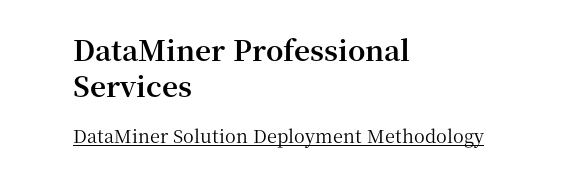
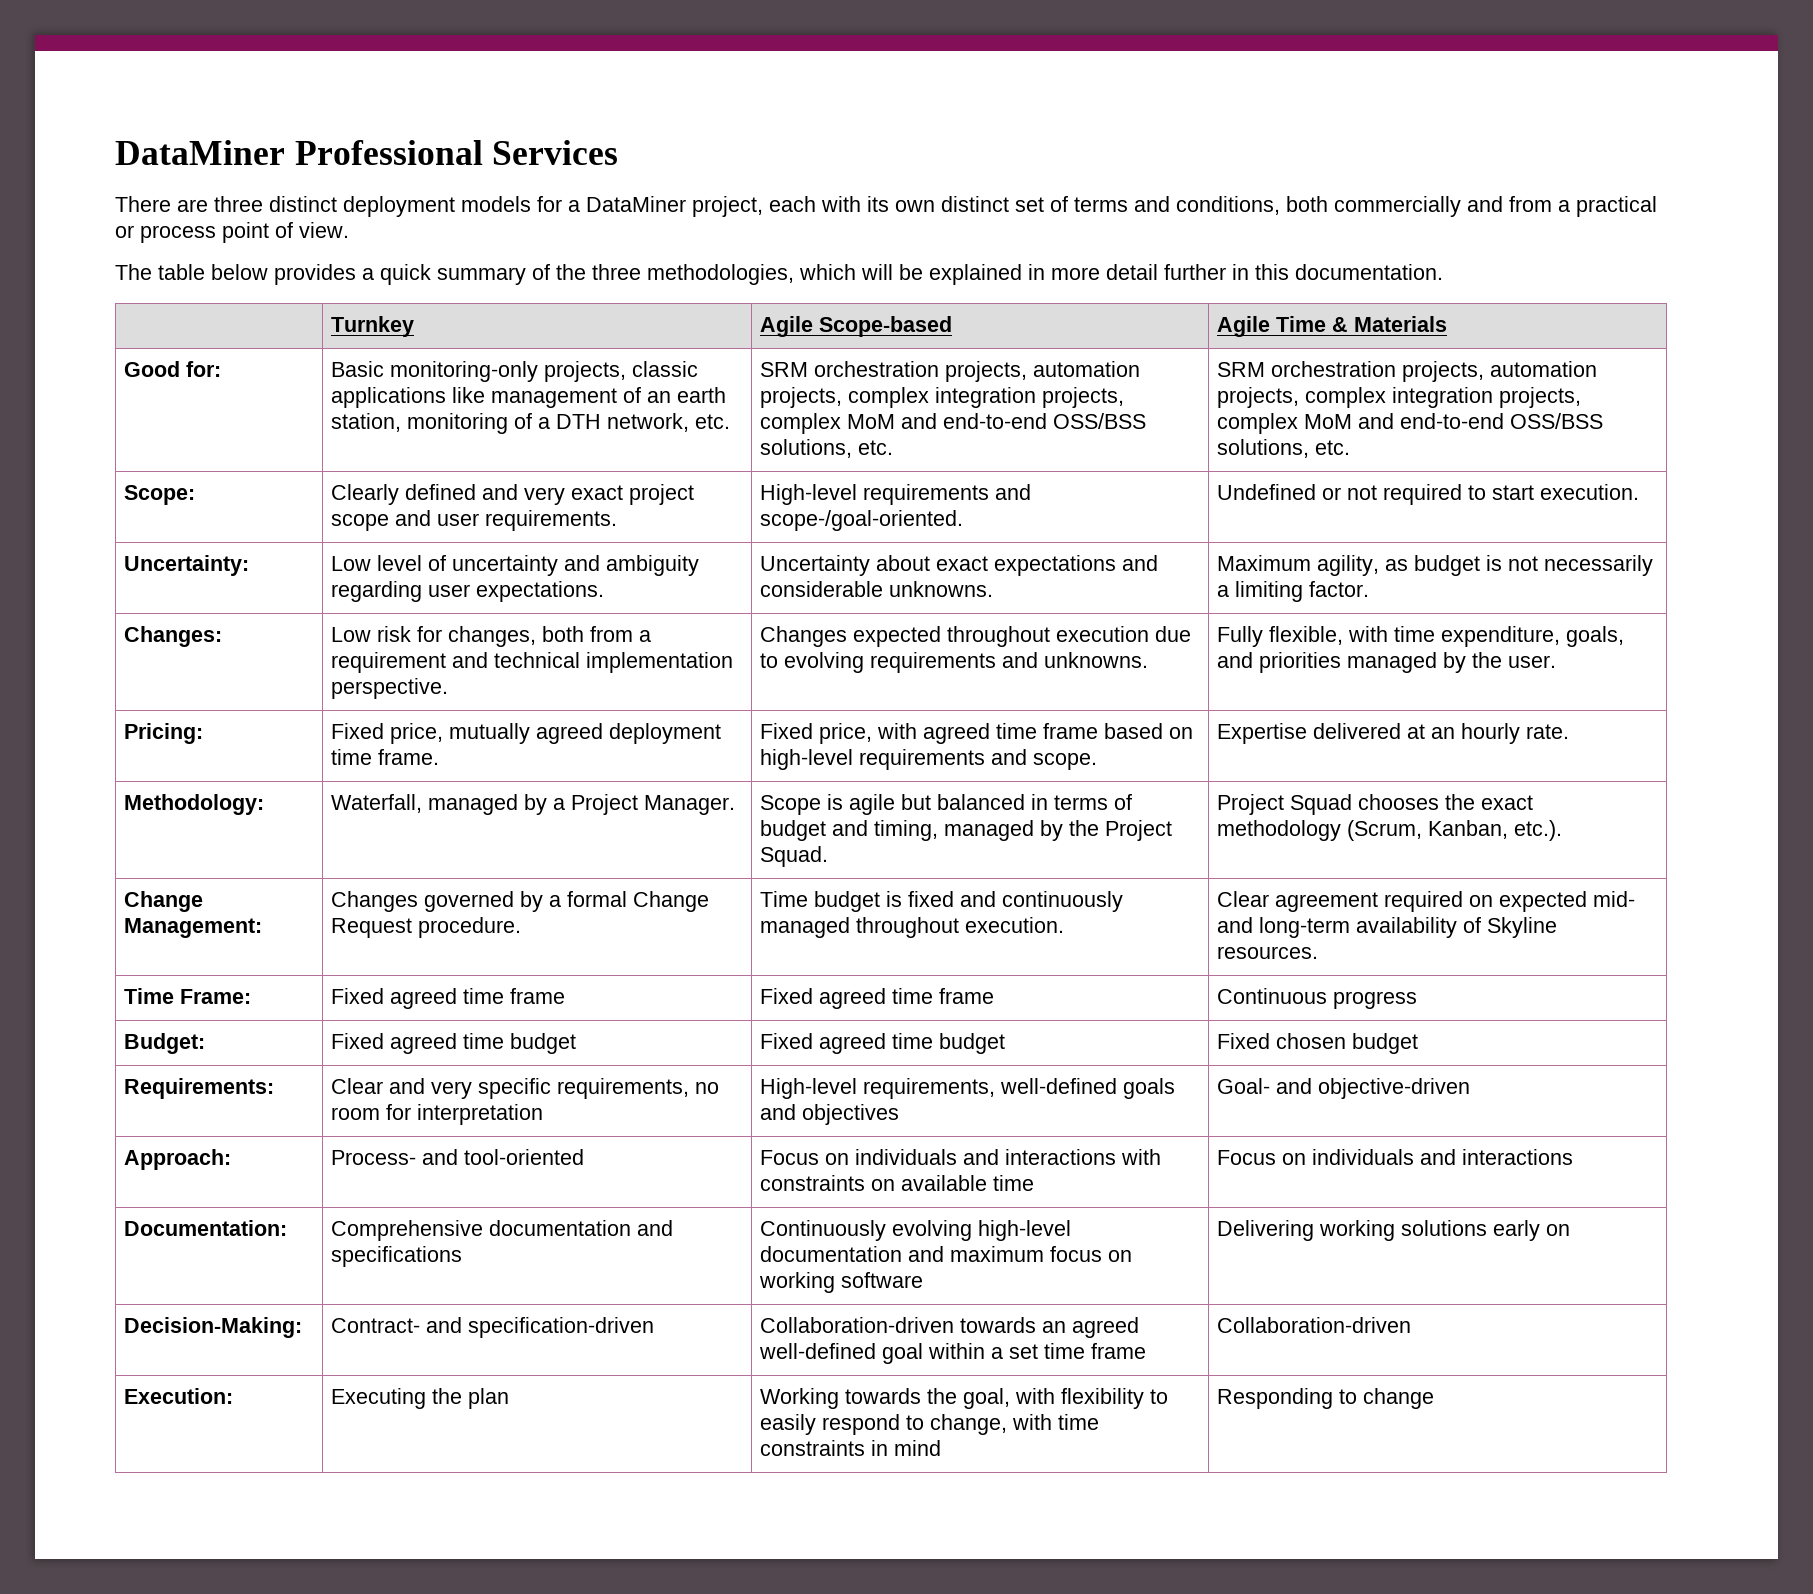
[73,128,484,148] DataMiner Solution Deployment Methodology -> [115,196,1657,217] [115,222,349,243] [115,264,1443,285] [331,316,415,337] [760,316,953,337] [1217,316,1448,337] [124,361,222,377] [331,361,699,382] [331,387,727,408] [331,413,731,434] [760,361,1141,382] [760,387,1125,408] [760,413,1147,434] [760,439,894,458] [1217,361,1598,382] [1217,387,1582,408] [1217,413,1604,434] [1217,439,1351,458] [124,485,196,505] [331,484,695,505] [331,510,618,531] [760,484,1032,505] [760,510,964,531] [1217,484,1640,505] [124,555,250,576] [331,555,700,576] [331,581,605,602] [760,555,1159,576] [760,581,994,597] [1217,555,1654,576] [1217,581,1370,602] [124,626,223,647] [331,626,652,647] [331,652,734,673] [331,678,449,699] [760,626,1192,647] [760,652,1149,673] [1217,626,1625,647] [1217,652,1557,673] [124,723,204,744] [331,723,722,744] [331,749,440,765] [760,723,1194,744] [760,749,1098,770] [1217,723,1570,744] [124,794,265,815] [331,794,736,815] [760,794,1133,815] [760,820,1173,841] [760,846,829,867] [1217,794,1534,815] [1217,820,1563,841] [124,891,204,912] [124,918,263,938] [331,891,710,912] [331,917,522,938] [760,891,1124,912] [760,917,1065,938] [1217,891,1636,912] [1217,917,1558,938] [1217,946,1319,959] [124,988,252,1004] [331,988,566,1009] [760,988,995,1009] [1217,988,1418,1009] [124,1033,206,1054] [331,1033,577,1054] [760,1033,1006,1054] [1217,1033,1419,1054] [124,1078,275,1099] [331,1078,720,1099] [331,1104,544,1125] [760,1078,1176,1099] [760,1104,900,1125] [1217,1078,1471,1099] [124,1149,232,1170] [331,1149,585,1165] [760,1149,1162,1165] [760,1175,1035,1191] [1217,1149,1574,1165] [124,1220,288,1236] [331,1220,674,1241] [331,1246,463,1267] [760,1220,1072,1241] [760,1246,1133,1262] [759,1272,924,1293] [1217,1220,1571,1241] [124,1317,303,1338] [331,1317,655,1338] [760,1317,1140,1338] [759,1343,1147,1364] [1217,1317,1412,1333] [124,1388,234,1404] [331,1388,510,1409] [760,1388,1169,1409] [760,1414,1100,1435] [760,1440,942,1456] [1217,1388,1435,1409] There are three distinct deployment models for a DataMiner project, each with its own distinct set of terms and conditions, both commercially and from a practical or process point of view. // The table below provides a quick summary of the three methodologies, which will be explained in more detail further in this documentation. // | Turnkey | Agile Scope-based | Agile Time & Materials // Good for: | Basic monitoring-only projects, classic applications like management of an earth station, monitoring of a DTH network, etc. | SRM orchestration projects, automation projects, complex integration projects, complex MoM and end-to-end OSS/BSS solutions, etc. | SRM orchestration projects, automation projects, complex integration projects, complex MoM and end-to-end OSS/BSS solutions, etc. // Scope: | Clearly defined and very exact project scope and user requirements. | High-level requirements and scope-/goal-oriented. | Undefined or not required to start execution. // Uncertainty: | Low level of uncertainty and ambiguity regarding user expectations. | Uncertainty about exact expectations and considerable unknowns. | Maximum agility, as budget is not necessarily a limiting factor. // Changes: | Low risk for changes, both from a requirement and technical implementation perspective. | Changes expected throughout execution due to evolving requirements and unknowns. | Fully flexible, with time expenditure, goals, and priorities managed by the user. // Pricing: | Fixed price, mutually agreed deployment time frame. | Fixed price, with agreed time frame based on high-level requirements and scope. | Expertise delivered at an hourly rate. // Methodology: | Waterfall, managed by a Project Manager. | Scope is agile but balanced in terms of budget and timing, managed by the Project Squad. | Project Squad chooses the exact methodology (Scrum, Kanban, etc.). // Change Management: | Changes governed by a formal Change Request procedure. | Time budget is fixed and continuously managed throughout execution. | Clear agreement required on expected mid- and long-term availability of Skyline resources. // Time Frame: | Fixed agreed time frame | Fixed agreed time frame | Continuous progress // Budget: | Fixed agreed time budget | Fixed agreed time budget | Fixed chosen budget // Requirements: | Clear and very specific requirements, no room for interpretation | High-level requirements, well-defined goals and objectives | Goal- and objective-driven // Approach: | Process- and tool-oriented | Focus on individuals and interactions with constraints on available time | Focus on individuals and interactions // Documentation: | Comprehensive documentation and specifications | Continuously evolving high-level documentation and maximum focus on working software | Delivering working solutions early on // Decision-Making: | Contract- and specification-driven | Collaboration-driven towards an agreed well-defined goal within a set time frame | Collaboration-driven // Execution: | Executing the plan | Working towards the goal, with flexibility to easily respond to change, with time constraints in mind | Responding to change

